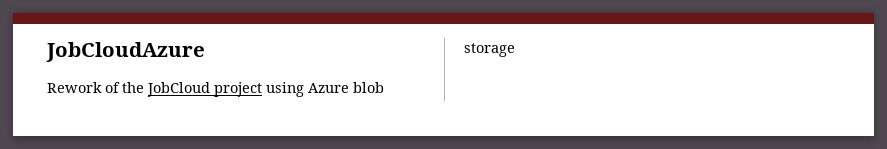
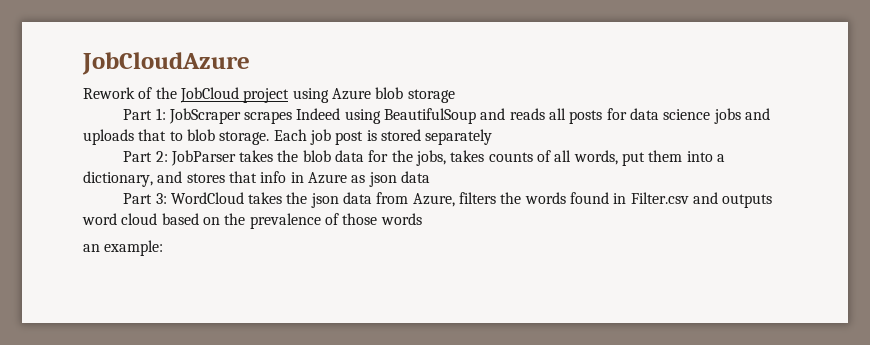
(515, 50) none -> [123,108,771,124] [83,129,493,145] [123,150,725,166] [83,171,430,187] [123,192,773,208] [82,213,422,229] [83,240,164,256] // Part 1: JobScraper scrapes Indeed using BeautifulSoup and reads all posts for data science jobs and uploads that to blob storage. Each job post is stored separately // Part 2: JobParser takes the blob data for the jobs, takes counts of all words, put them into a dictionary, and stores that info in Azure as json data // Part 3: WordCloud takes the json data from Azure, filters the words found in Filter.csv and outputs word cloud based on the prevalence of those words // an example:

